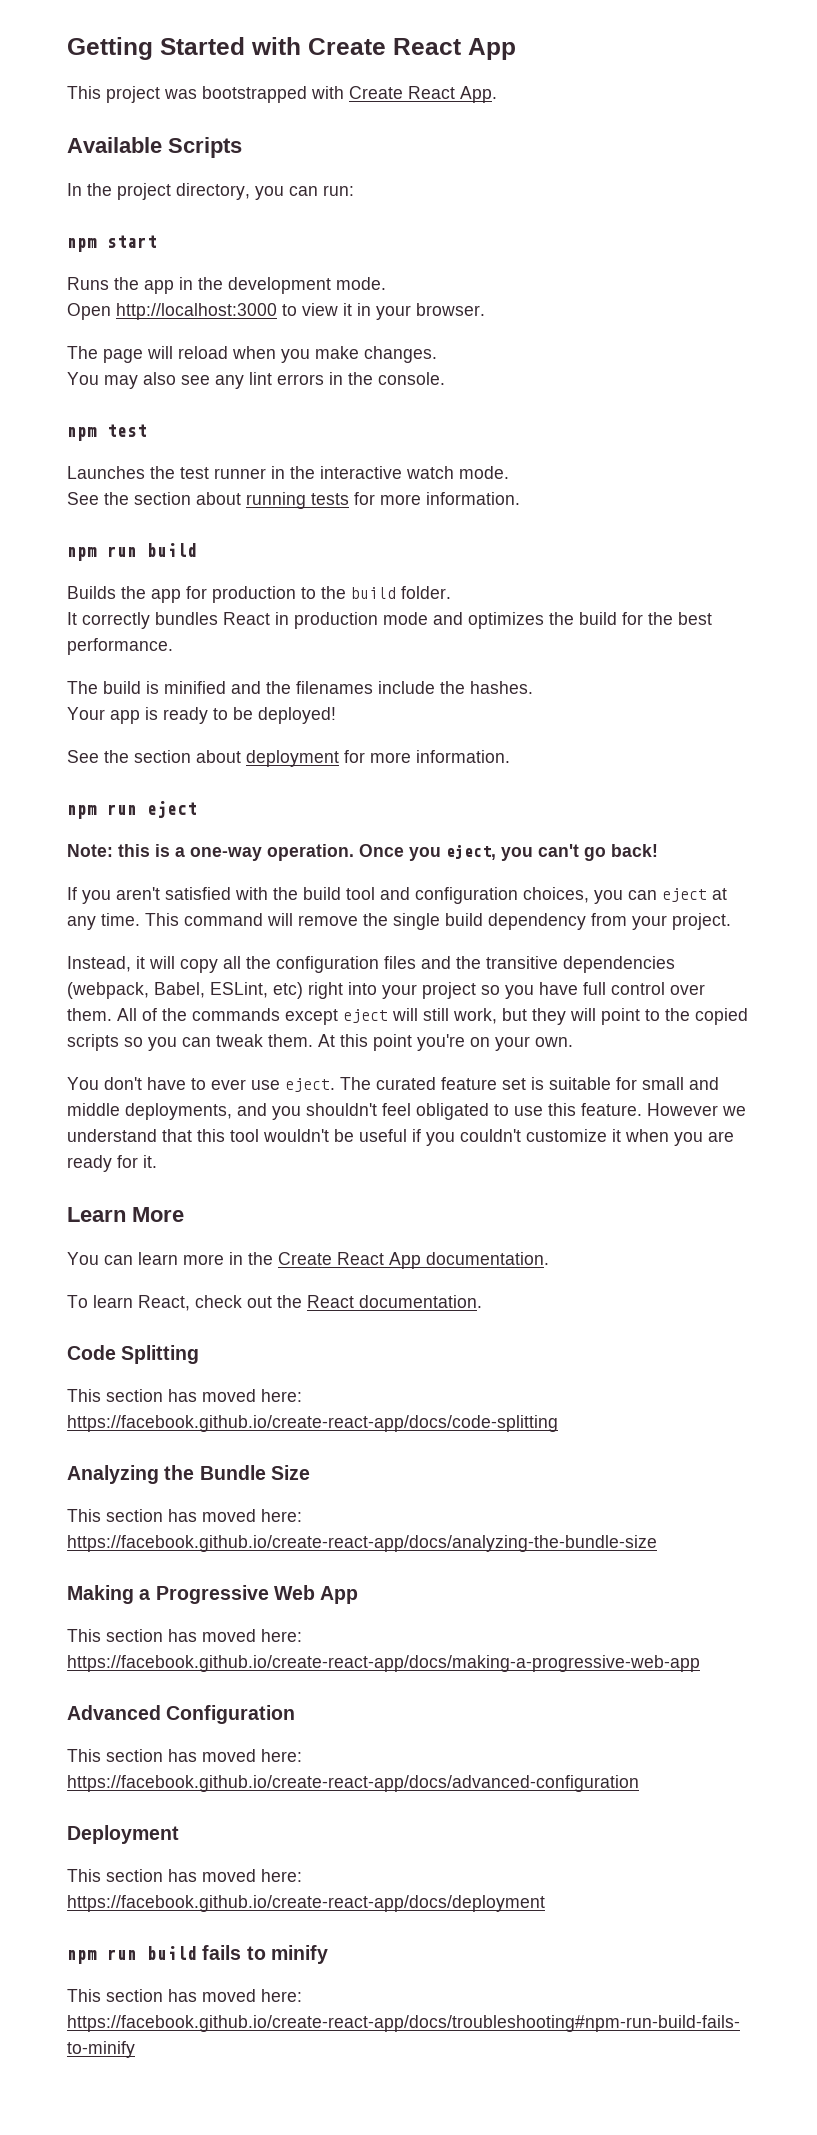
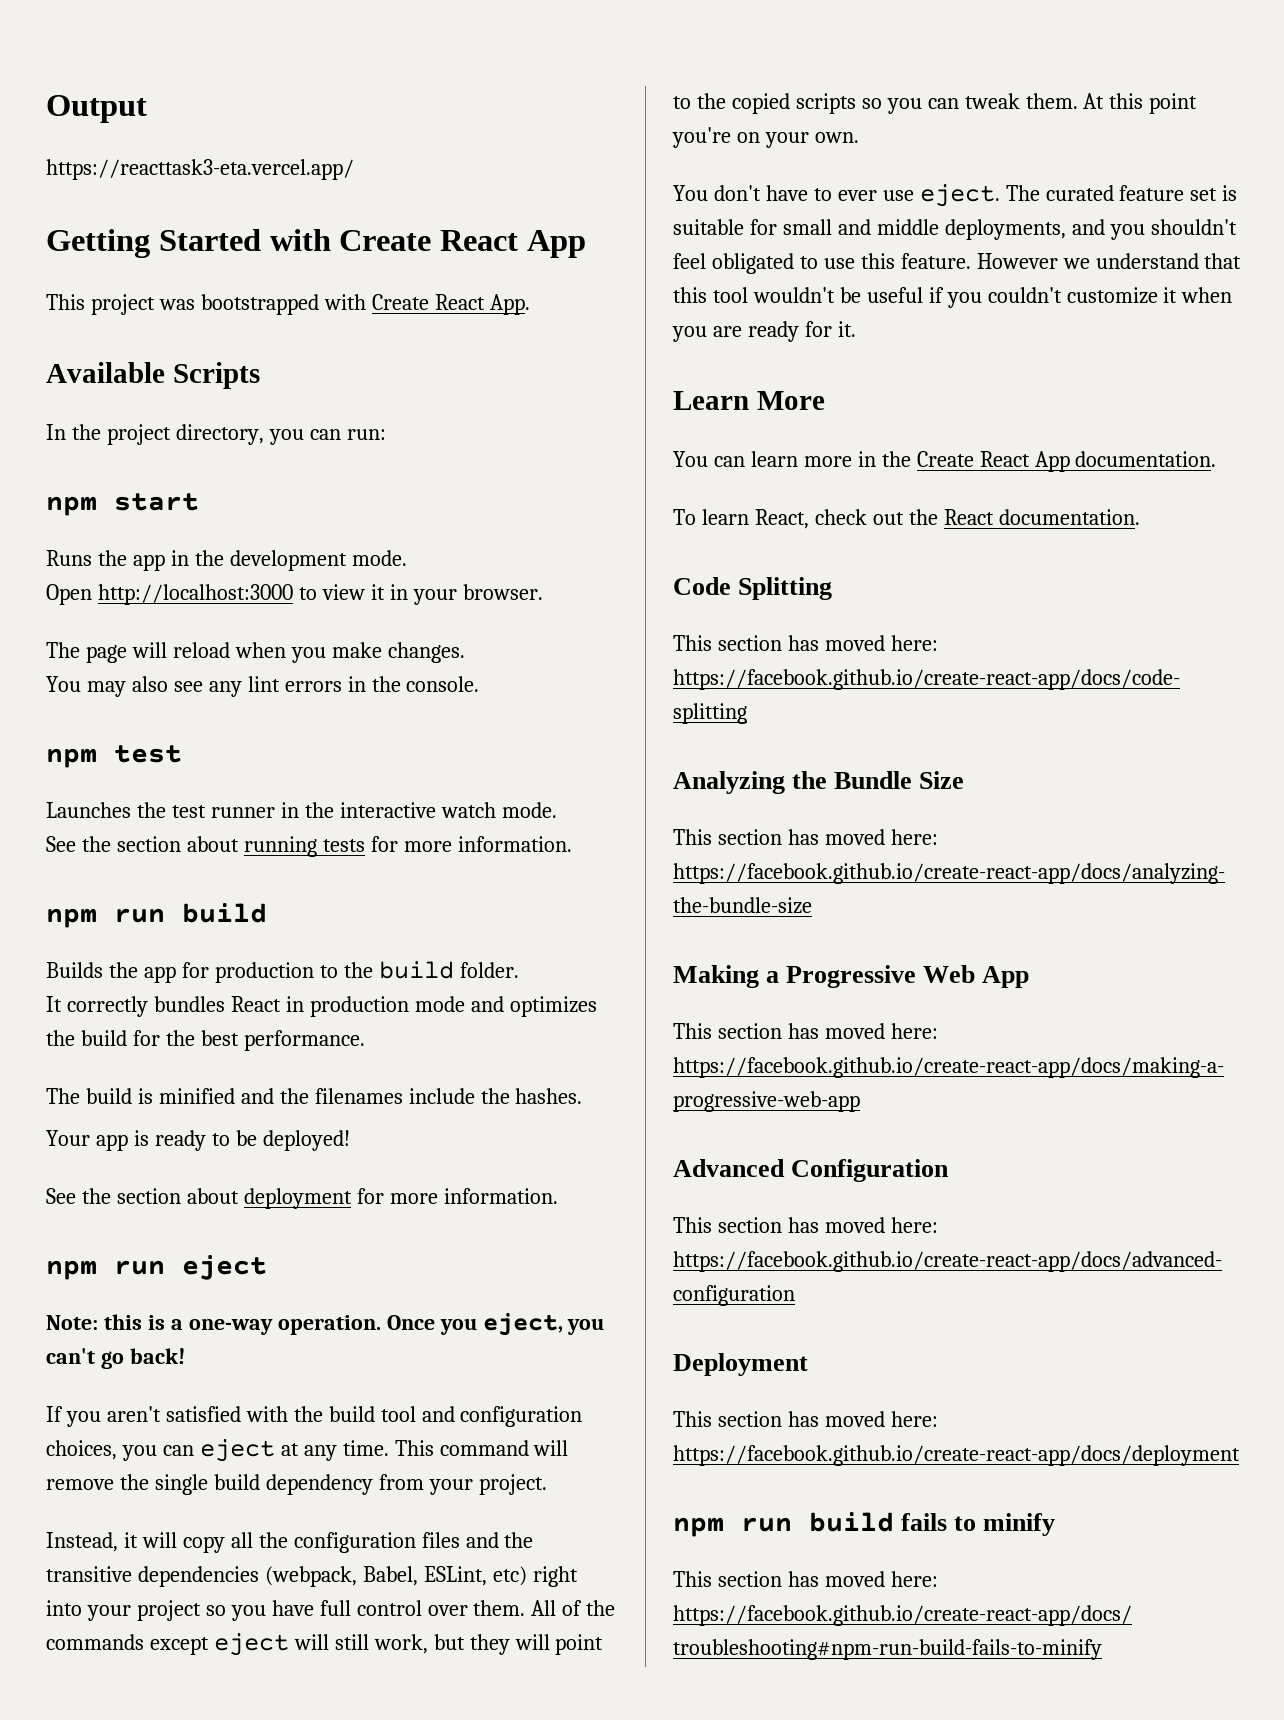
(67, 48) none -> [46,95,147,123] [46,159,354,180] Output // https://reacttask3-eta.vercel.app/ //

